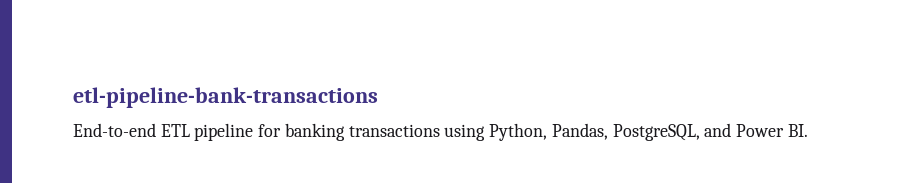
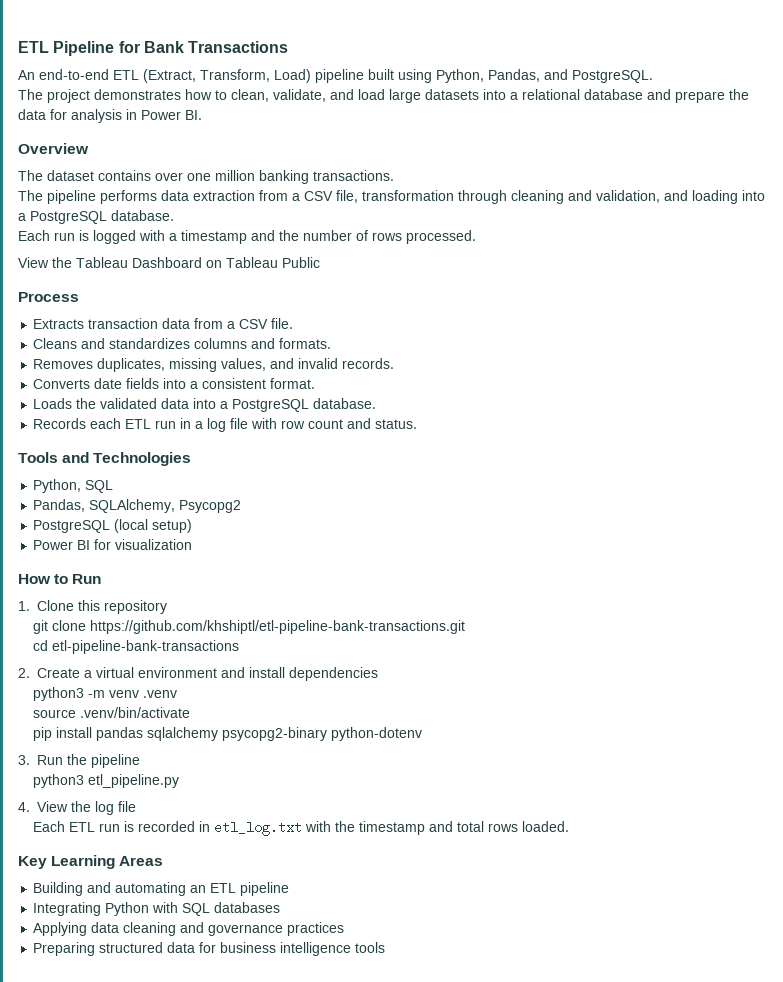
[73,87,378,108] [73,123,808,141] etl-pipeline-bank-transactions // End-to-end ETL pipeline for banking transactions using Python, Pandas, PostgreSQL, and Power BI. -> [18,41,289,56] [18,69,653,83] [18,89,749,103] [18,109,202,123] [18,143,89,154] [18,170,394,184] [18,190,765,204] [18,210,174,224] [18,230,476,244] [18,257,320,268] [18,292,79,302] [33,318,294,329] [33,338,332,349] [33,358,395,372] [33,378,316,389] [33,398,377,412] [33,418,418,432] [18,452,192,466] [33,479,114,493] [33,499,242,513] [33,519,193,533] [33,539,193,550] [18,574,102,584] [18,600,167,614] [33,620,466,634] [33,640,240,654] [18,667,378,681] [33,687,178,701] [33,707,191,718] [33,727,423,741] [18,754,140,768] [33,774,180,788] [18,801,136,815] [33,821,570,836] [18,855,164,869] [33,882,290,896] [33,902,281,916] [33,922,345,936] [33,942,386,956] ETL Pipeline for Bank Transactions // An end-to-end ETL (Extract, Transform, Load) pipeline built using Python, Pandas, and PostgreSQL. // The project demonstrates how to clean, validate, and load large datasets into a relational database and prepare the data for analysis in Power BI. // Overview // The dataset contains over one million banking transactions. // The pipeline performs data extraction from a CSV file, transformation through cleaning and validation, and loading into a PostgreSQL database. // Each run is logged with a timestamp and the number of rows processed. // View the Tableau Dashboard on Tableau Public // Process // Extracts transaction data from a CSV file. // Cleans and standardizes columns and formats. // Removes duplicates, missing values, and invalid records. // Converts date fields into a consistent format. // Loads the validated data into a PostgreSQL database. // Records each ETL run in a log file with row count and status. // Tools and Technologies // Python, SQL // Pandas, SQLAlchemy, Psycopg2 // PostgreSQL (local setup) // Power BI for visualization // How to Run // 1. Clone this repository // git clone https://github.com/khshiptl/etl-pipeline-bank-transactions.git // cd etl-pipeline-bank-transactions // 2. Create a virtual environment and install dependencies // python3 -m venv .venv // source .venv/bin/activate // pip install pandas sqlalchemy psycopg2-binary python-dotenv // 3. Run the pipeline // python3 etl_pipeline.py // 4. View the log file // Each ETL run is recorded in etl_log.txt with the timestamp and total rows loaded. // Key Learning Areas // Building and automating an ETL pipeline // Integrating Python with SQL databases // Applying data cleaning and governance practices // Preparing structured data for business intelligence tools

